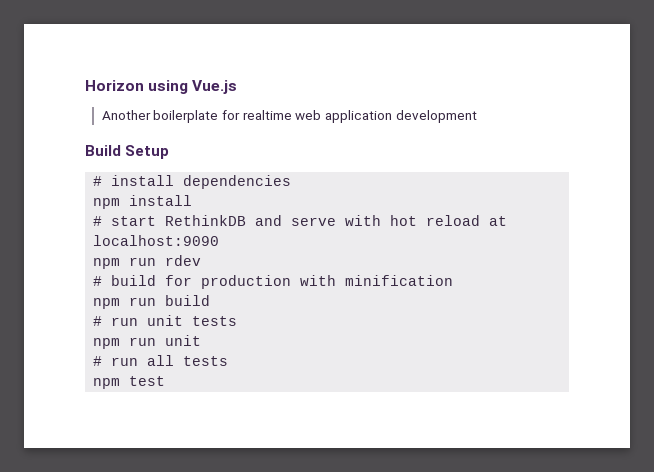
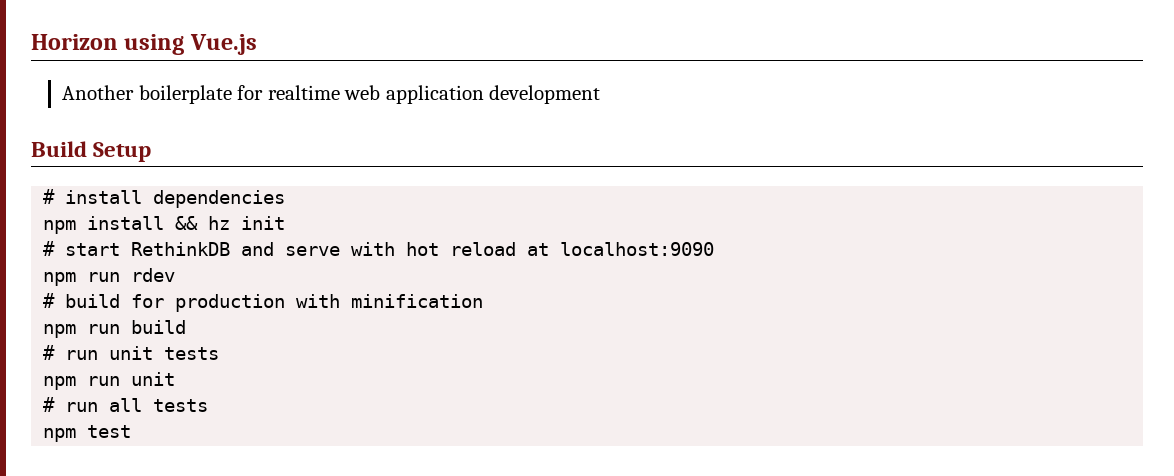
(193, 200) none -> [175,216,286,230] && hz init

